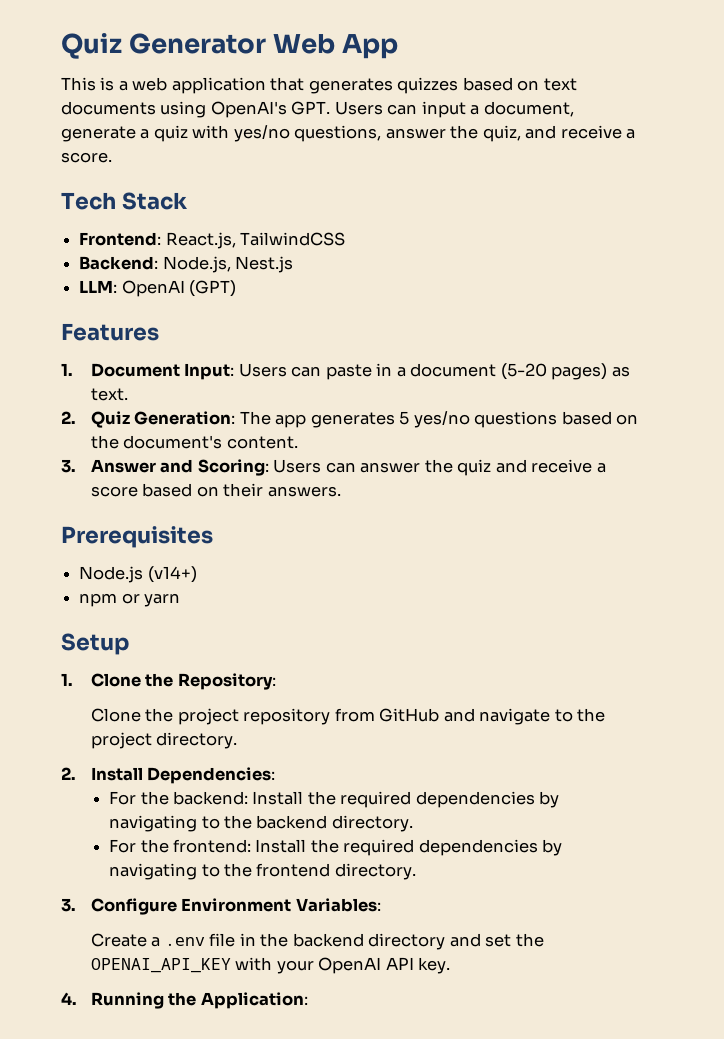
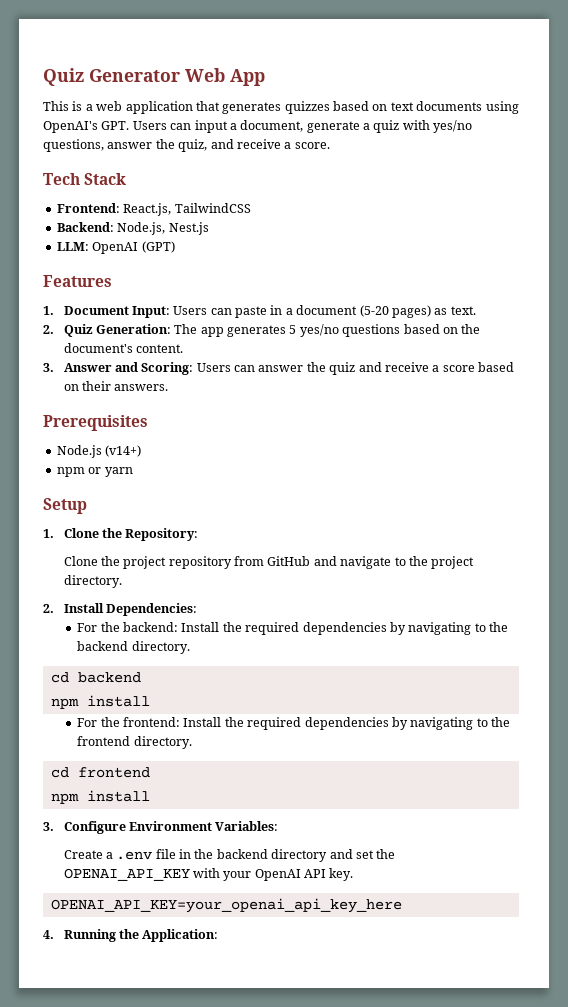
(413, 823) none -> [50,672,141,683] [50,695,150,709] // cd backend // npm install
(416, 871) none -> [50,767,150,778] [50,790,150,804] // cd frontend // npm install
(451, 965) none -> [50,898,402,913] // OPENAI_API_KEY=your_openai_api_key_here

